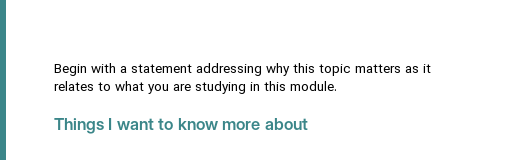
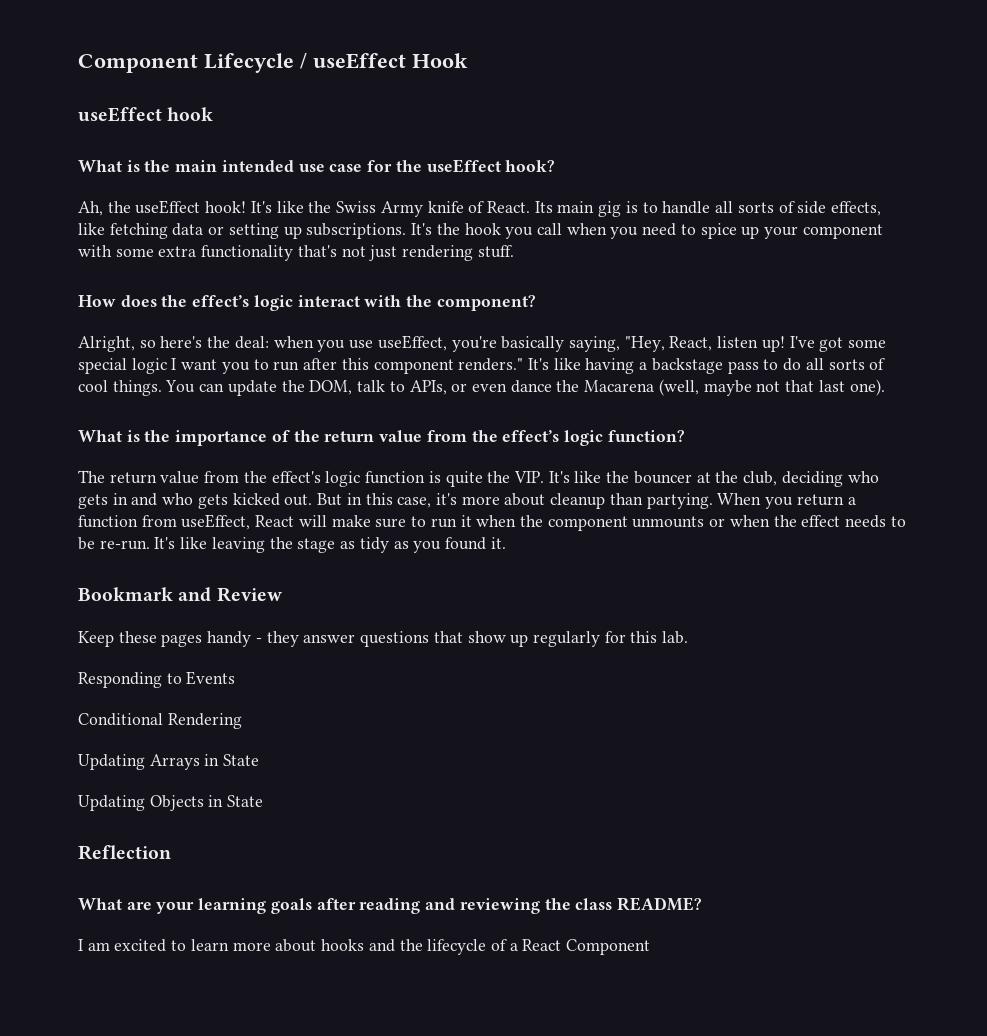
[54,63,431,76] [54,81,337,94] [54,118,308,134] Begin with a statement addressing why this topic matters as it relates to what you are studying in this module. // Things I want to know more about -> [78,53,468,73] [78,107,214,122] [78,159,556,173] [78,200,881,217] [78,223,883,239] [78,245,514,261] [78,295,536,311] [78,335,887,352] [78,358,886,374] [78,379,885,396] [78,430,685,446] [78,470,879,487] [78,493,856,509] [78,514,906,531] [78,537,506,553] [78,587,282,602] [78,631,689,647] [78,671,236,688] [78,713,242,729] [78,754,260,770] [78,795,264,811] [78,845,171,860] [78,897,702,914] [78,939,651,955] Component Lifecycle / useEffect Hook // useEffect hook // What is the main intended use case for the useEffect hook? // Ah, the useEffect hook! It's like the Swiss Army knife of React. Its main gig is to handle all sorts of side effects, like fetching data or setting up subscriptions. It's the hook you call when you need to spice up your component with some extra functionality that's not just rendering stuff. // How does the effect’s logic interact with the component? // Alright, so here's the deal: when you use useEffect, you're basically saying, "Hey, React, listen up! I've got some special logic I want you to run after this component renders." It's like having a backstage pass to do all sorts of cool things. You can update the DOM, talk to APIs, or even dance the Macarena (well, maybe not that last one). // What is the importance of the return value from the effect’s logic function? // The return value from the effect's logic function is quite the VIP. It's like the bouncer at the club, deciding who gets in and who gets kicked out. But in this case, it's more about cleanup than partying. When you return a function from useEffect, React will make sure to run it when the component unmounts or when the effect needs to be re-run. It's like leaving the stage as tidy as you found it. // Bookmark and Review // Keep these pages handy - they answer questions that show up regularly for this lab. // Responding to Events // Conditional Rendering // Updating Arrays in State // Updating Objects in State // Reflection // What are your learning goals after reading and reviewing the class README? // I am excited to learn more about hooks and the lifecycle of a React Component

